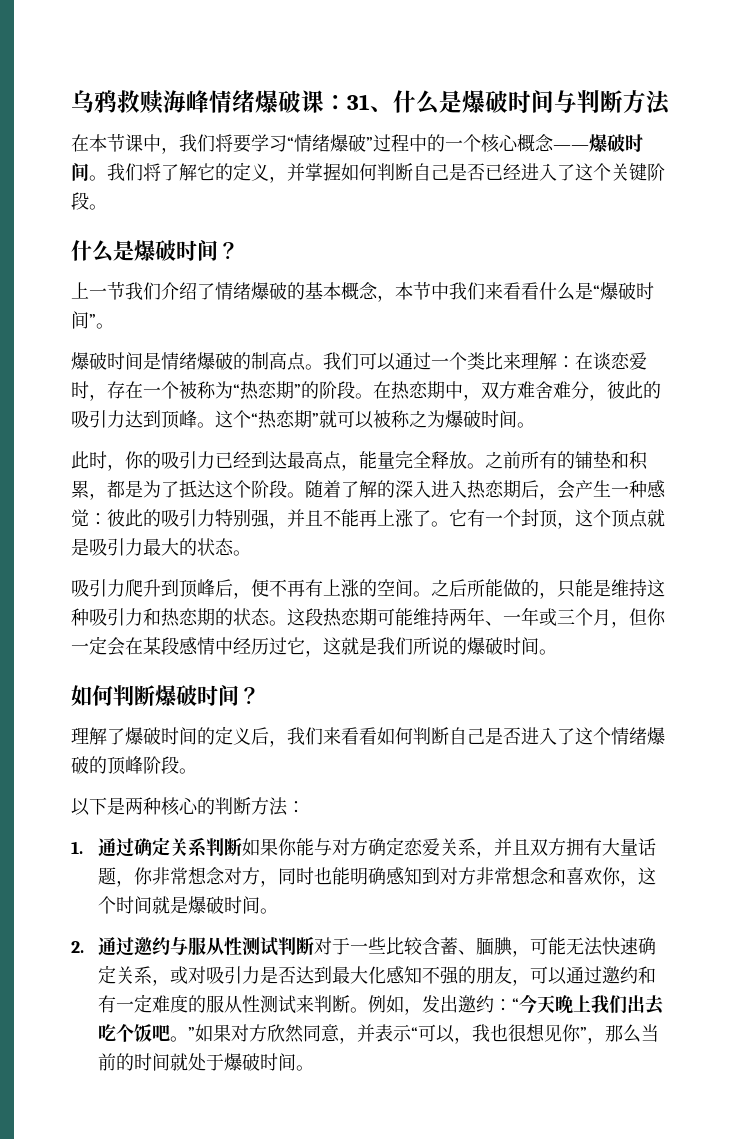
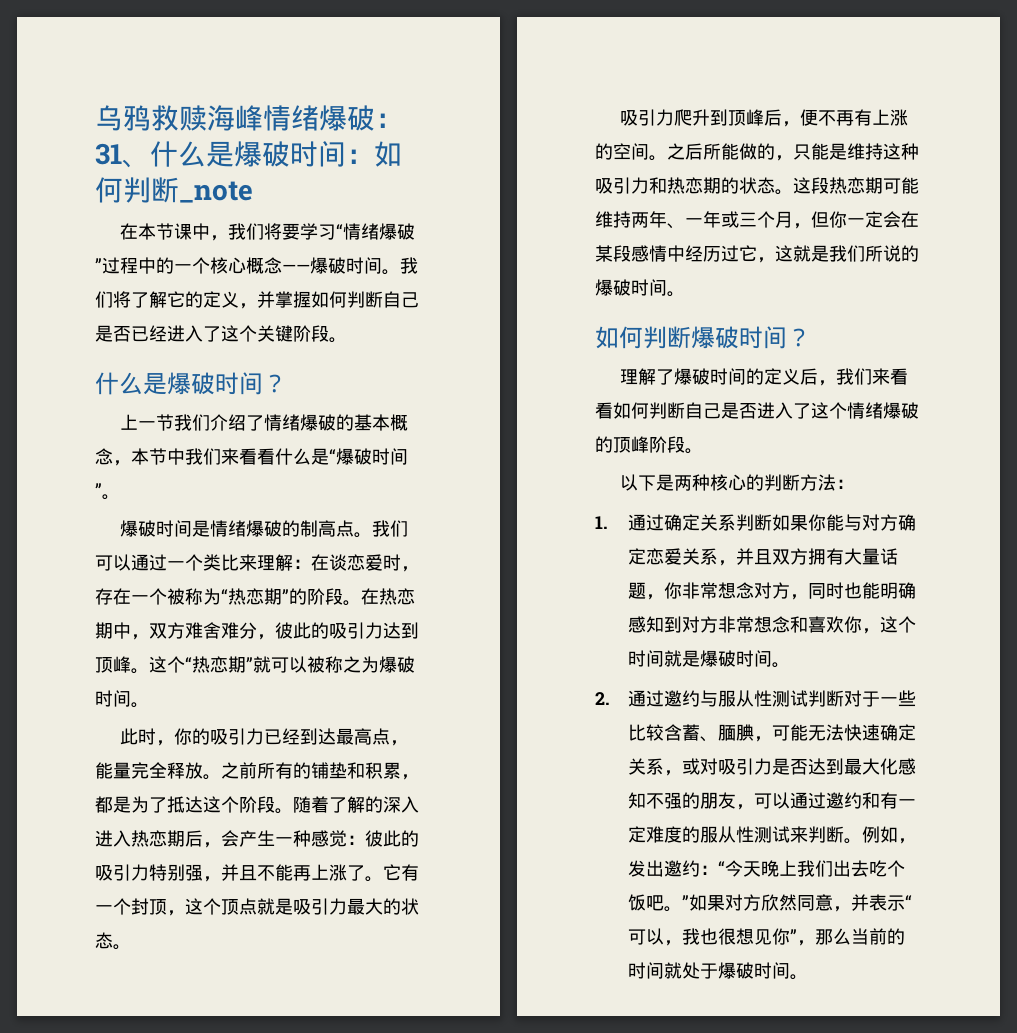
[301,90,324,113] 课 -> (375, 118) none
[554,90,671,115] 与判断方法 -> [346,141,402,167] [95,177,253,203] ：如何判断_note

